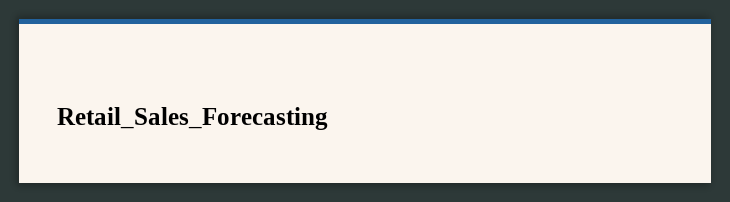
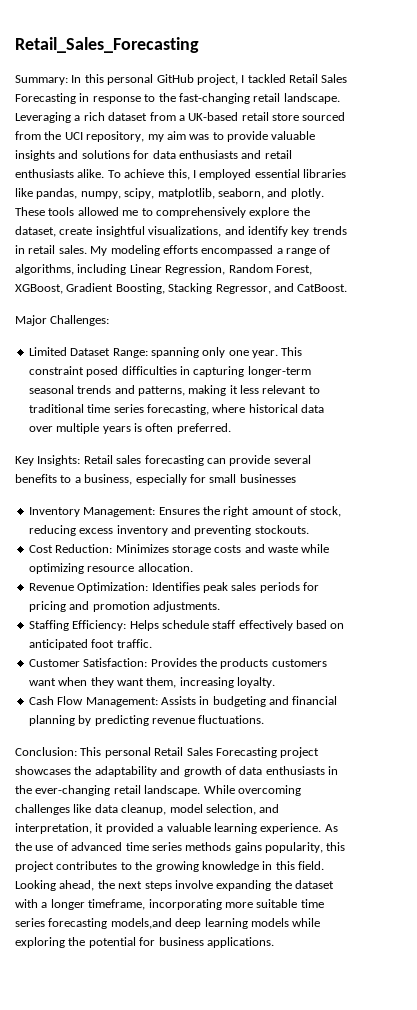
(328, 118) none -> [15,74,348,85] [15,93,340,104] [15,112,346,123] [15,131,316,142] [15,150,292,161] [15,169,346,180] [15,188,324,199] [15,207,310,218] [15,226,347,237] [15,245,331,256] [15,264,312,275] [15,283,348,294] [15,315,110,326] [28,347,303,358] [28,366,311,377] [28,385,320,396] [28,404,324,415] [28,423,231,434] [15,455,311,466] [15,474,296,485] [28,506,342,517] [28,525,309,536] [28,544,330,555] [28,563,193,574] [28,582,319,593] [28,601,220,612] [28,620,345,631] [28,639,152,650] [28,658,327,669] [28,677,275,688] [28,696,338,707] [28,715,265,726] [15,747,320,758] [15,766,338,777] [15,785,301,796] [15,804,280,815] [15,823,338,834] [15,842,346,853] [15,861,324,872] [15,880,334,891] [15,899,324,910] [15,918,321,929] [15,937,274,948] // Summary: In this personal GitHub project, I tackled Retail Sales Forecasting in response to the fast-changing retail landscape. Leveraging a rich dataset from a UK-based retail store sourced from the UCI repository, my aim was to provide valuable insights and solutions for data enthusiasts and retail enthusiasts alike. To achieve this, I employed essential libraries like pandas, numpy, scipy, matplotlib, seaborn, and plotly. These tools allowed me to comprehensively explore the dataset, create insightful visualizations, and identify key trends in retail sales. My modeling efforts encompassed a range of algorithms, including Linear Regression, Random Forest, XGBoost, Gradient Boosting, Stacking Regressor, and CatBoost. // Major Challenges: // Limited Dataset Range: spanning only one year. This constraint posed difficulties in capturing longer-term seasonal trends and patterns, making it less relevant to traditional time series forecasting, where historical data over multiple years is often preferred. // Key Insights: Retail sales forecasting can provide several benefits to a business, especially for small businesses // Inventory Management: Ensures the right amount of stock, reducing excess inventory and preventing stockouts. // Cost Reduction: Minimizes storage costs and waste while optimizing resource allocation. // Revenue Optimization: Identifies peak sales periods for pricing and promotion adjustments. // Staffing Efficiency: Helps schedule staff effectively based on anticipated foot traffic. // Customer Satisfaction: Provides the products customers want when they want them, increasing loyalty. // Cash Flow Management: Assists in budgeting and financial planning by predicting revenue fluctuations. // Conclusion: This personal Retail Sales Forecasting project showcases the adaptability and growth of data enthusiasts in the ever-changing retail landscape. While overcoming challenges like data cleanup, model selection, and interpretation, it provided a valuable learning experience. As the use of advanced time series methods gains popularity, this project contributes to the growing knowledge in this field. Looking ahead, the next steps involve expanding the dataset with a longer timeframe, incorporating more suitable time series forecasting models,and deep learning models while exploring the potential for business applications.

